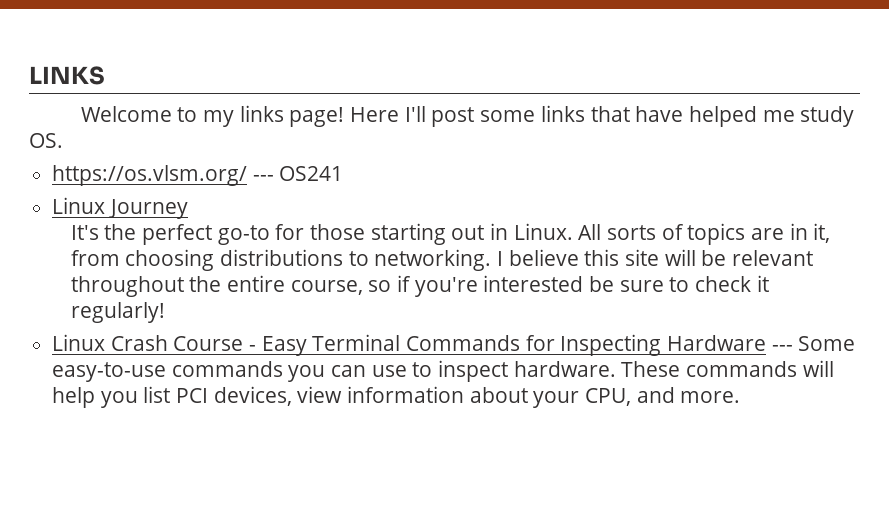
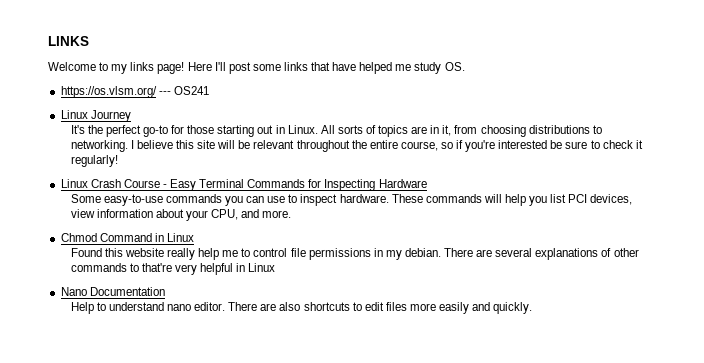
[771,345,793,351] --- -> (427, 183) //
(741, 397) none -> [60,233,194,242] [70,248,639,260] [70,263,276,275] [60,287,165,296] [70,302,533,314] // Chmod Command in Linux // Found this website really help me to control file permissions in my debian. There are several explanations of other commands to that're very helpful in Linux // Nano Documentation // Help to understand nano editor. There are also shortcuts to edit files more easily and quickly.

